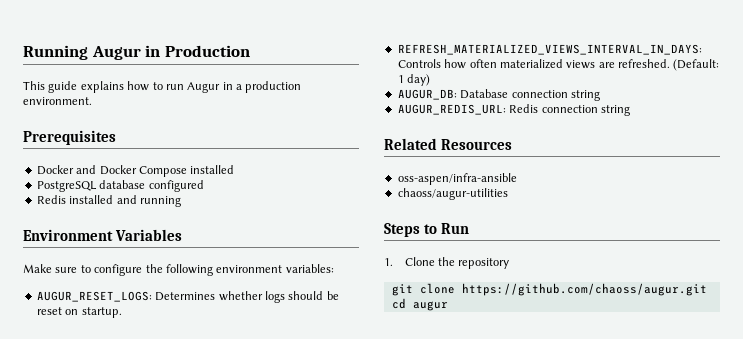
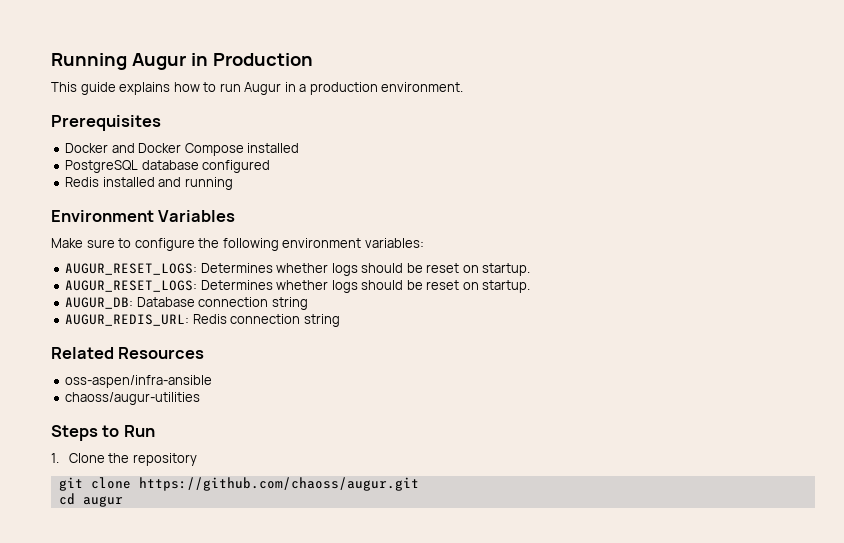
[397,44,702,55] [397,59,720,71] [397,74,431,86] REFRESH_MATERIALIZED_VIEWS_INTERVAL_IN_DAYS: Controls how often materialized views are refreshed. (Default: 1 day) -> [65,280,531,293] AUGUR_RESET_LOGS: Determines whether logs should be reset on startup.

